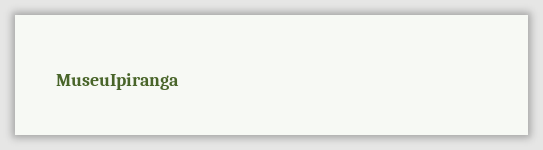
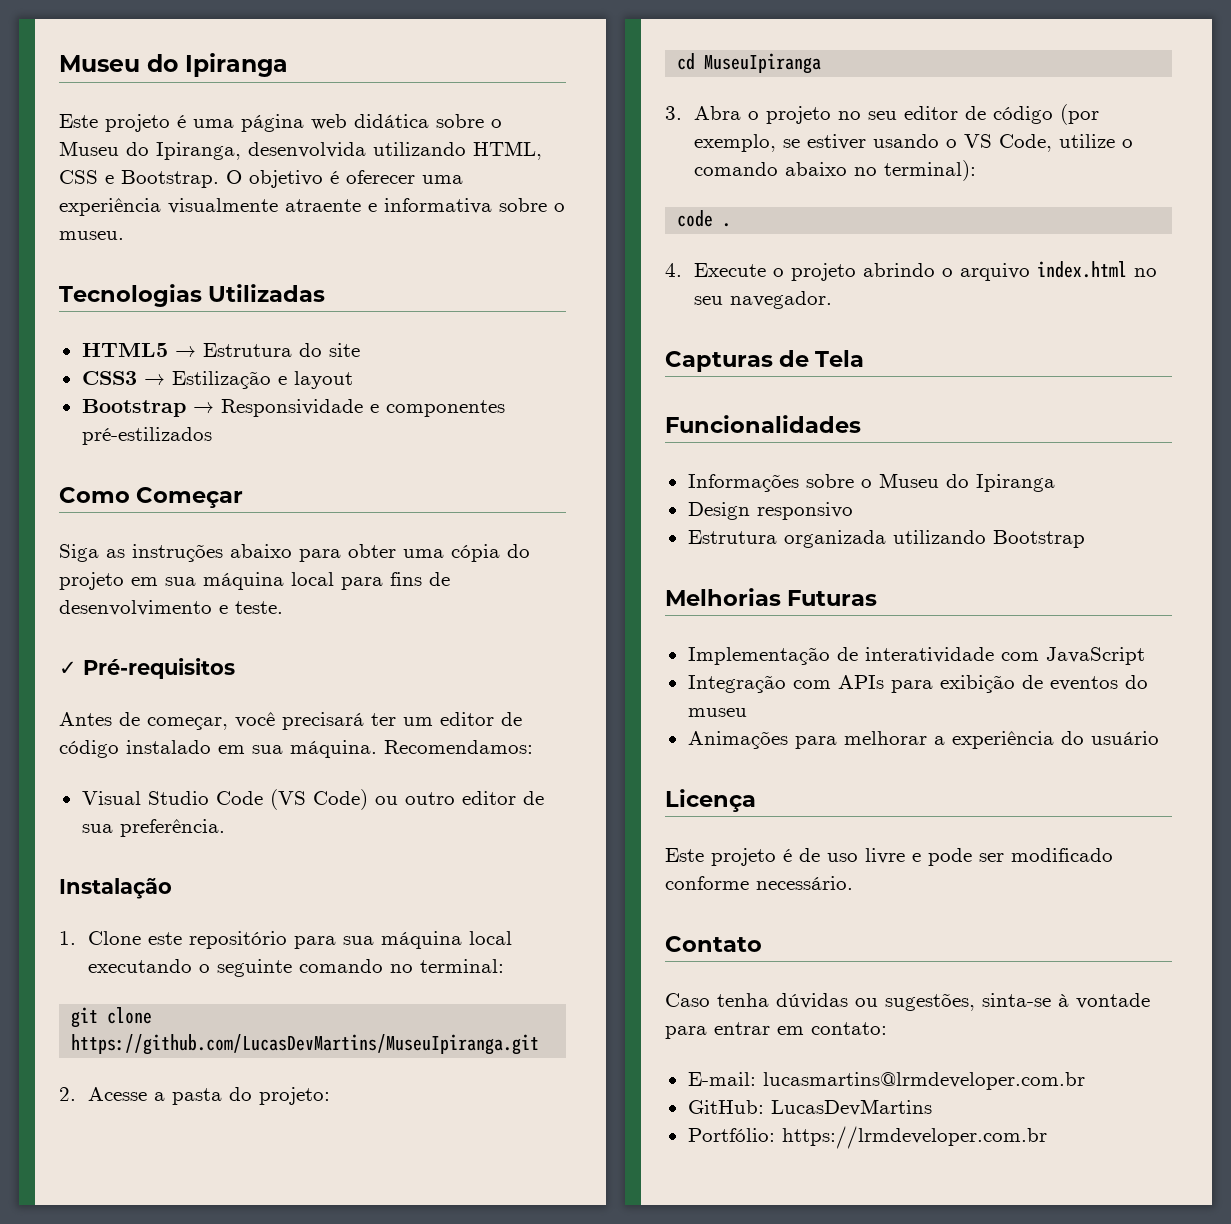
[56,73,179,90] MuseuIpiranga -> [59,53,288,77] [59,114,502,132] [59,141,542,160] [59,170,463,188] [59,198,565,216] [59,231,124,240] [59,284,326,307] [81,343,360,357] [81,371,353,389] [81,399,505,417] [81,427,212,445] [59,487,244,508] [59,544,530,562] [59,572,450,590] [59,600,283,616] [59,658,235,679] [59,712,522,730] [59,740,533,758] [81,789,544,810] [81,819,225,837] [59,877,172,899] [59,931,512,949] [87,959,504,977] [71,1007,153,1028] [71,1034,540,1055] [59,1087,330,1105] [677,53,822,74] [665,104,1099,125] [693,134,1133,152] [693,160,976,181] [677,210,732,227] [665,261,1157,281] [693,291,832,309] [665,350,865,372] [665,415,861,433] [687,473,1055,492] [687,502,853,520] [687,530,1085,548] [665,588,878,606] [687,647,1145,665] [687,675,1148,693] [687,708,747,717] [687,731,1159,749] [665,789,756,812] [665,848,1113,866] [665,876,853,890] [665,936,762,952] [665,993,1150,1011] [665,1022,887,1039] [687,1072,1085,1090] [687,1099,932,1116] [687,1126,1047,1149] Museu do Ipiranga // Este projeto é uma página web didática sobre o Museu do Ipiranga, desenvolvida utilizando HTML, CSS e Bootstrap. O objetivo é oferecer uma experiência visualmente atraente e informativa sobre o museu. // Tecnologias Utilizadas // HTML5 → Estrutura do site // CSS3 → Estilização e layout // Bootstrap → Responsividade e componentes pré-estilizados // Como Começar // Siga as instruções abaixo para obter uma cópia do projeto em sua máquina local para fins de desenvolvimento e teste. // ✓ Pré-requisitos // Antes de começar, você precisará ter um editor de código instalado em sua máquina. Recomendamos: // Visual Studio Code (VS Code) ou outro editor de sua preferência. // Instalação // 1. Clone este repositório para sua máquina local executando o seguinte comando no terminal: // git clone https://github.com/LucasDevMartins/MuseuIpiranga.git // 2. Acesse a pasta do projeto: // cd MuseuIpiranga // 3. Abra o projeto no seu editor de código (por exemplo, se estiver usando o VS Code, utilize o comando abaixo no terminal): // code . // 4. Execute o projeto abrindo o arquivo index.html no seu navegador. // Capturas de Tela // Funcionalidades // Informações sobre o Museu do Ipiranga // Design responsivo // Estrutura organizada utilizando Bootstrap // Melhorias Futuras // Implementação de interatividade com JavaScript // Integração com APIs para exibição de eventos do museu // Animações para melhorar a experiência do usuário // Licença // Este projeto é de uso livre e pode ser modificado conforme necessário. // Contato // Caso tenha dúvidas ou sugestões, sinta-se à vontade para entrar em contato: // E-mail: lucasmartins@lrmdeveloper.com.br // GitHub: LucasDevMartins // Portfólio: https://lrmdeveloper.com.br

